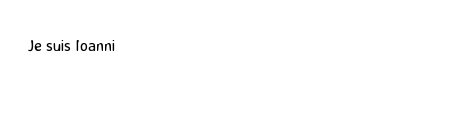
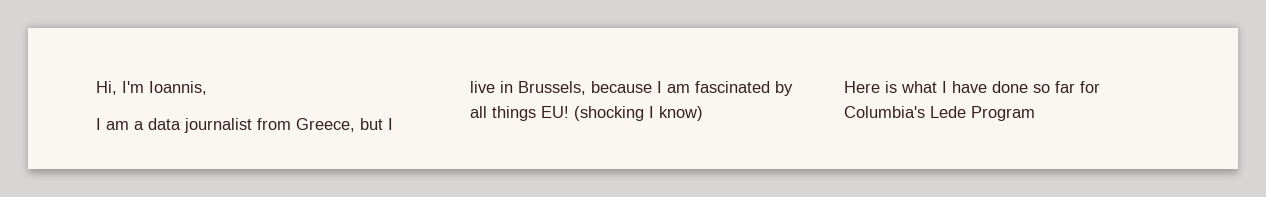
[28,40,116,52] Je suis Ioanni -> [96,81,207,95] [96,118,393,133] [470,81,793,96] [470,106,703,121] [844,81,1100,93] [844,106,1035,121] Hi, I'm Ioannis, // I am a data journalist from Greece, but I live in Brussels, because I am fascinated by all things EU! (shocking I know) // Here is what I have done so far for Columbia's Lede Program

